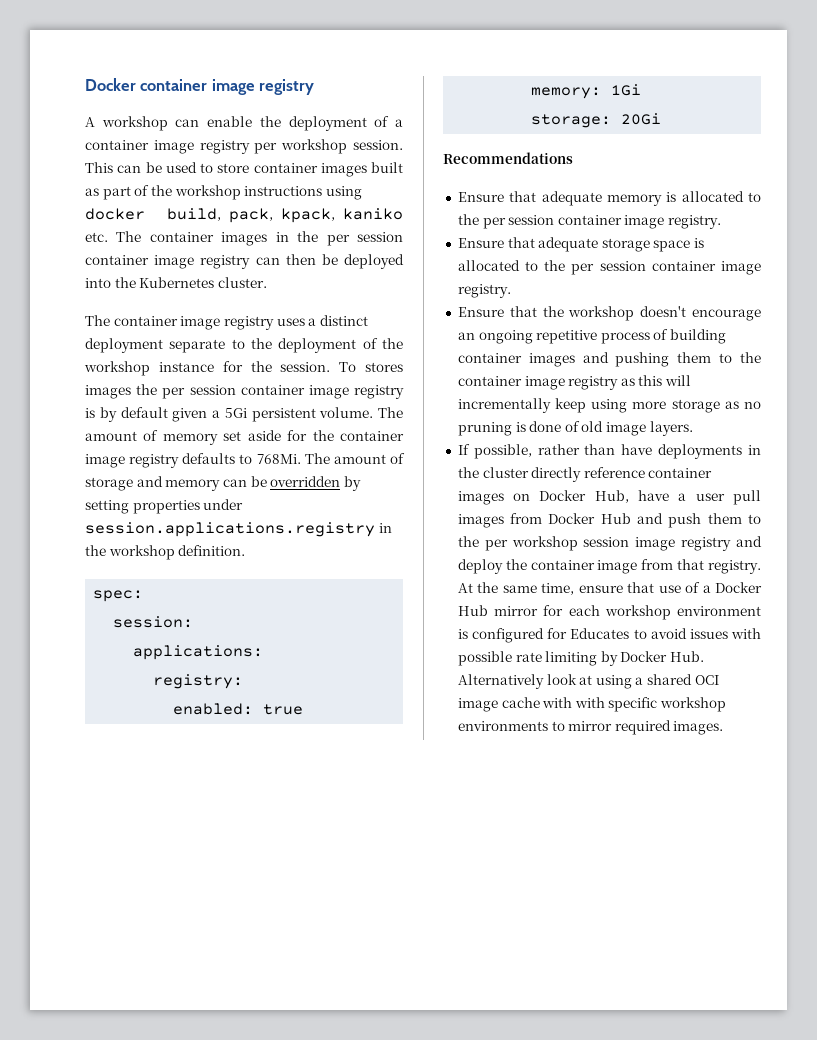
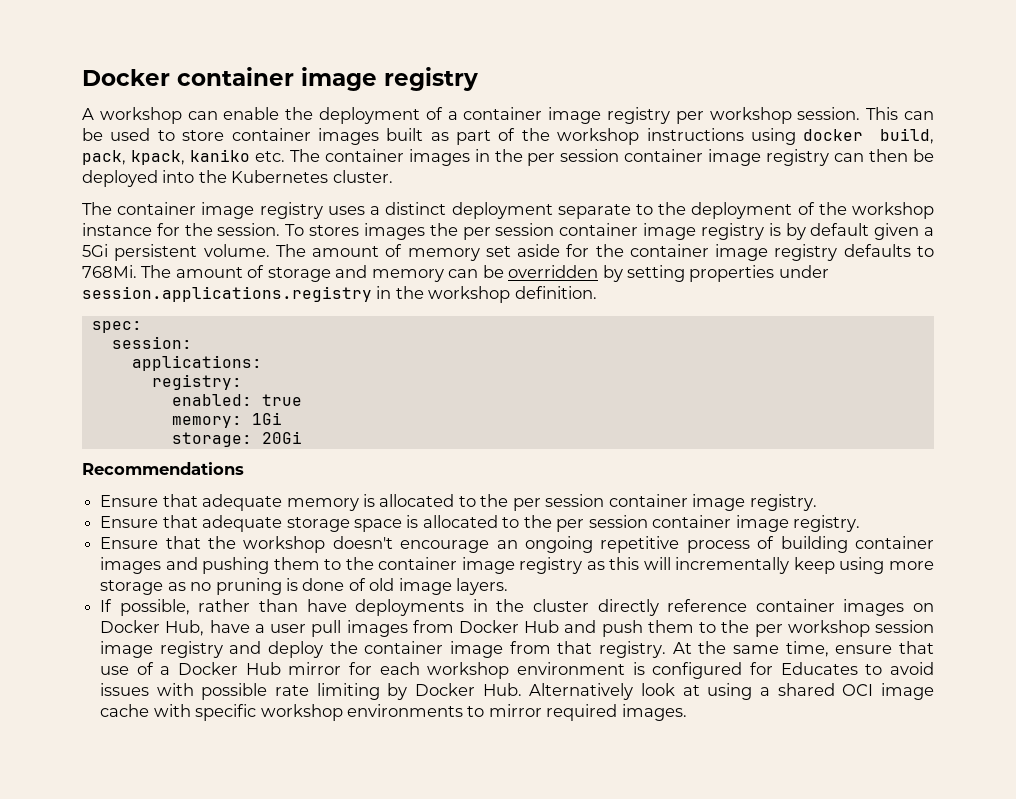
[574,697,605,708] with -> (191, 710) none

